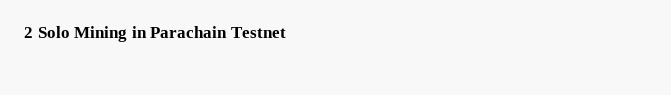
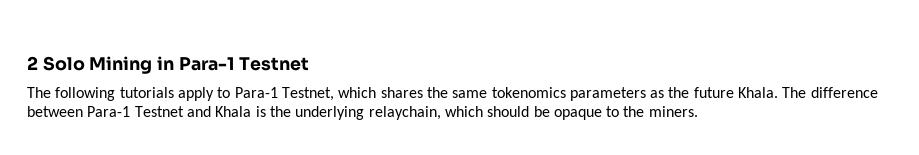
[150,26,286,38] Parachain Testnet -> [178,57,309,71] [27,87,878,101] [27,106,698,120] Para-1 Testnet // The following tutorials apply to Para-1 Testnet, which shares the same tokenomics parameters as the future Khala. The difference between Para-1 Testnet and Khala is the underlying relaychain, which should be opaque to the miners.

